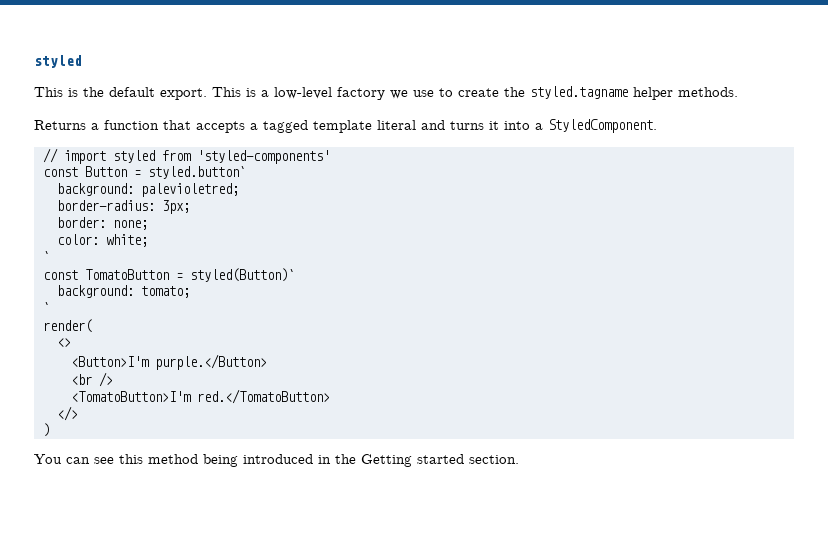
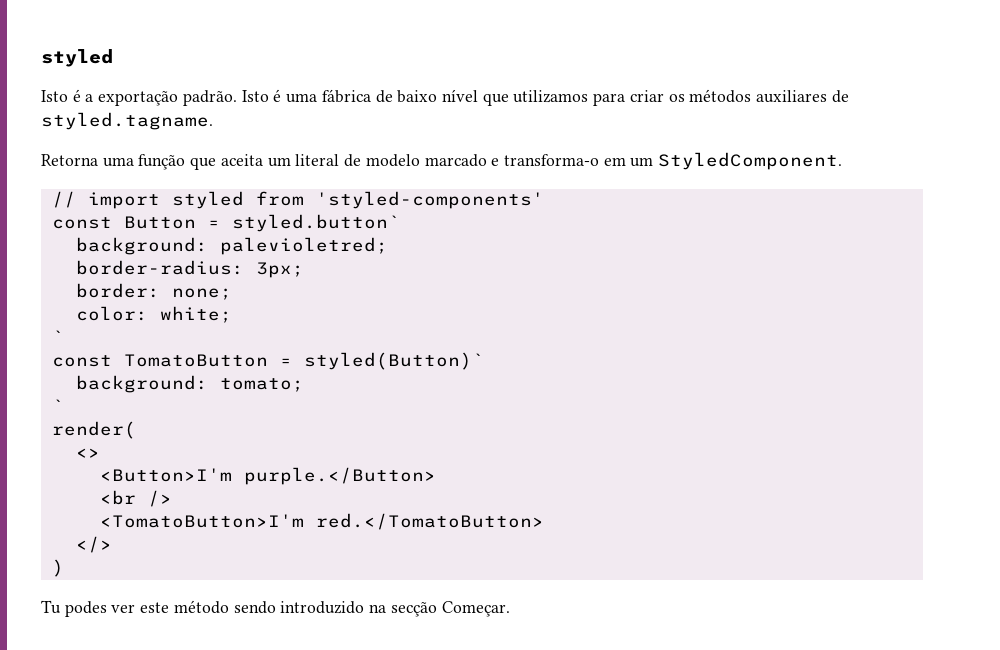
[34,86,738,100] [34,120,543,133] This is the default export. This is a low-level factory we use to create the styled.tagname helper methods. // Returns a function that accepts a tagged template literal and turns it into a -> [41,89,849,106] [41,112,213,130] [41,154,654,170] Isto é a exportação padrão. Isto é uma fábrica de baixo nível que utilizamos para criar os métodos auxiliares de styled.tagname. // Retorna uma função que aceita um literal de modelo marcado e transforma-o em um
[34,454,519,467] You can see this method being introduced in the Getting started section. -> [41,600,510,617] Tu podes ver este método sendo introduzido na secção Começar.

